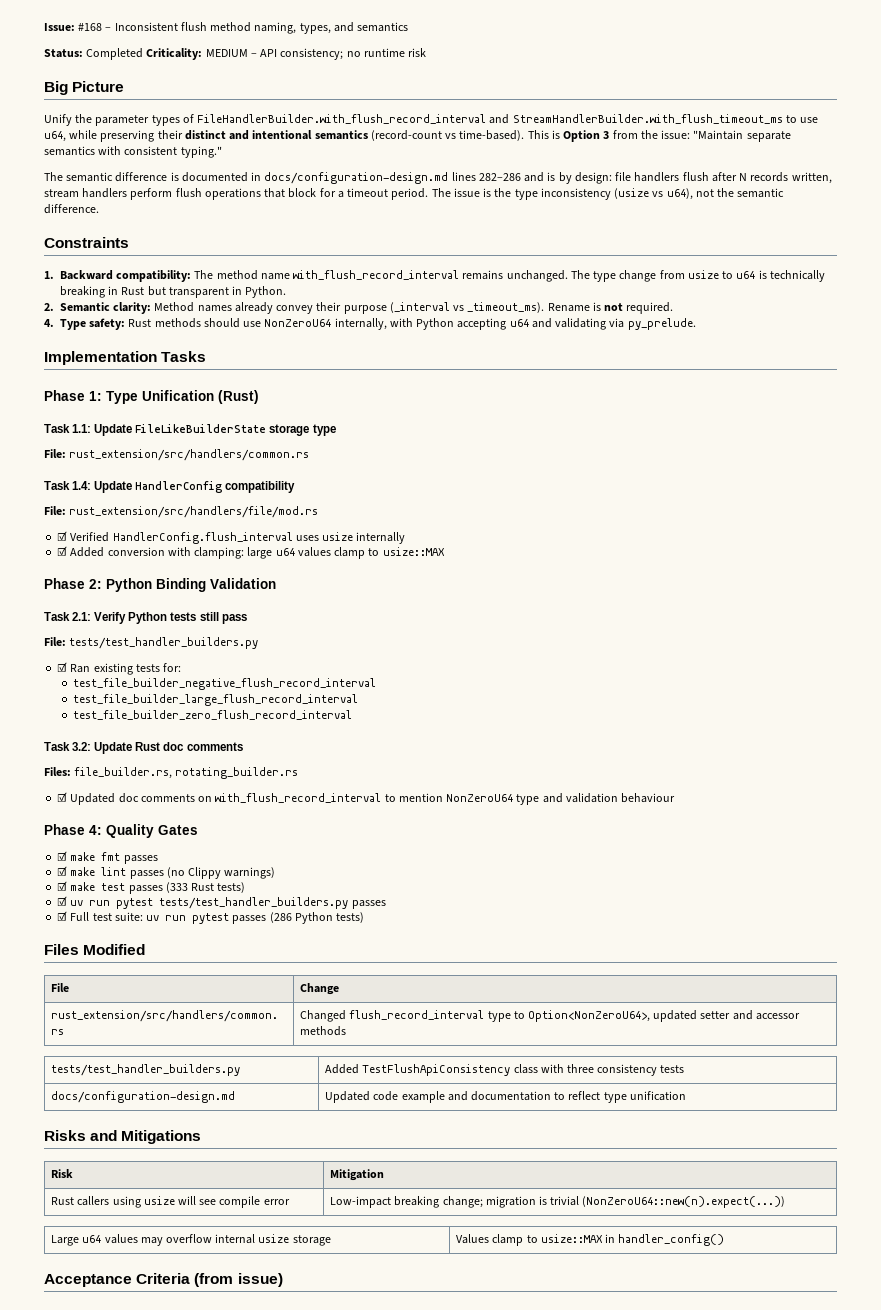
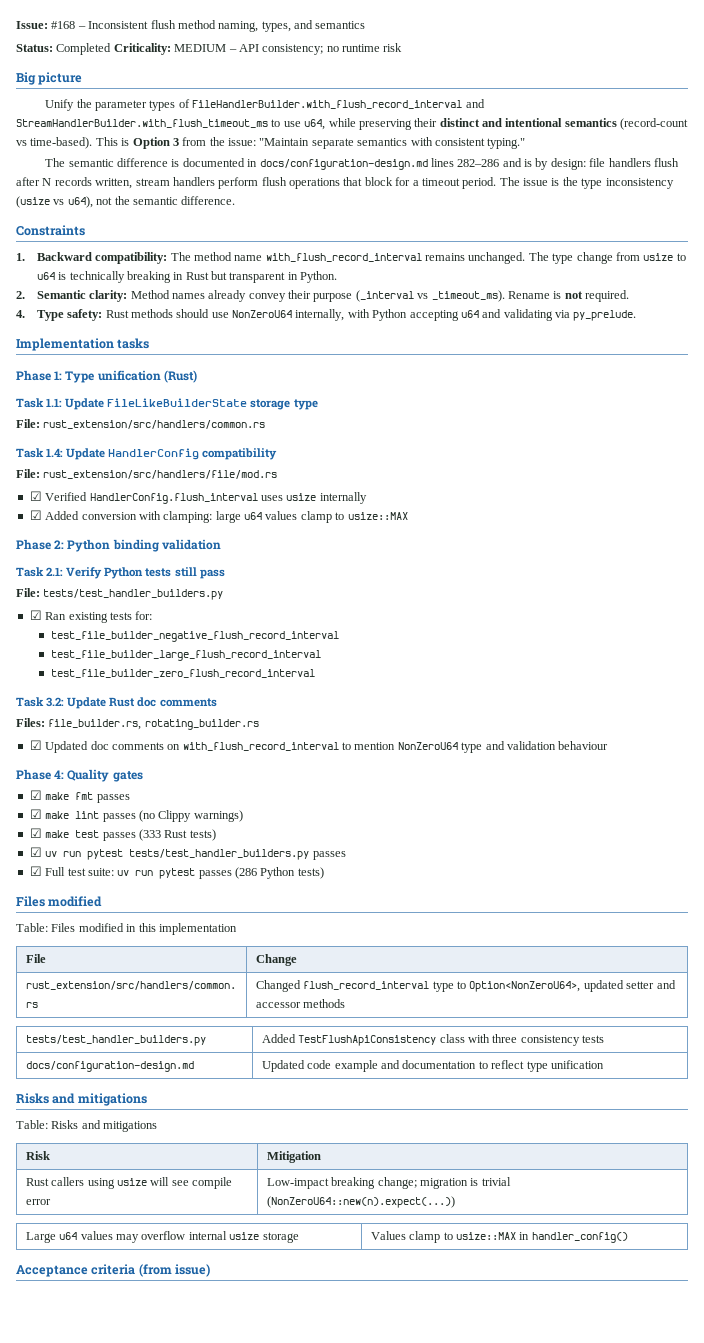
[72,81,125,92] Picture -> [38,72,83,85] picture
[161,351,207,362] Tasks -> [117,338,150,349] tasks
[142,390,214,401] Unification -> [97,370,161,381] unification
[156,578,276,592] Binding Validation -> [112,539,221,552] binding validation
[158,825,198,835] Gates -> [112,771,143,782] gates
[83,944,146,955] Modified -> [48,896,103,907] [16,923,237,935] modified // Table: Files modified in this implementation
[121,1130,202,1144] Mitigations -> [77,1093,147,1106] [16,1120,158,1132] mitigations // Table: Risks and mitigations
[136,1273,191,1284] Criteria -> [91,1264,136,1275] criteria

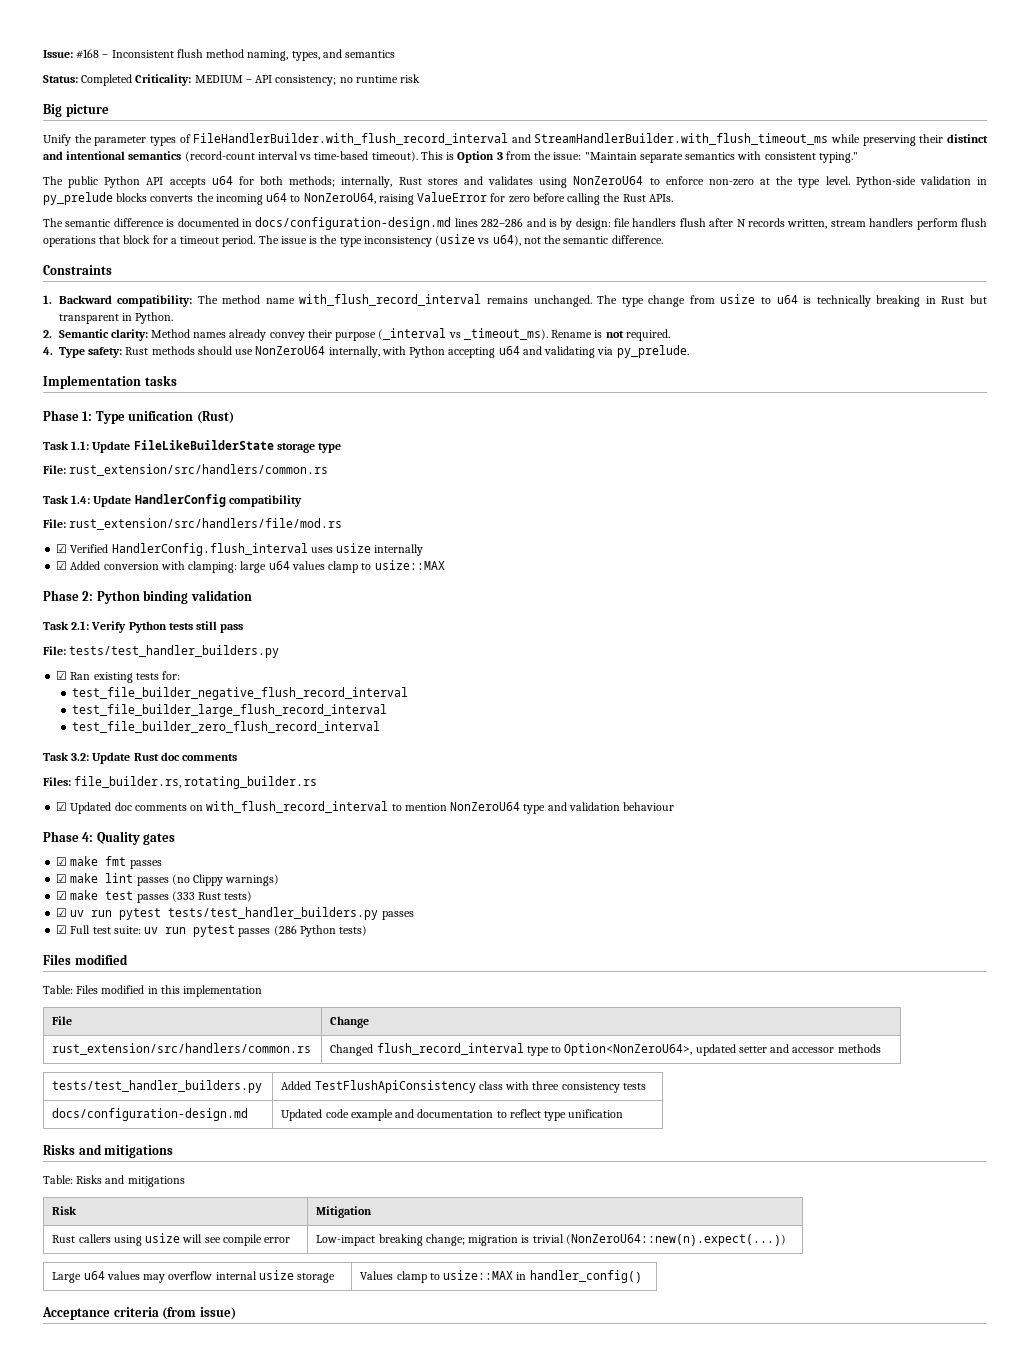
[271,119,326,130] to use u64, -> (829, 139) none
[16,137,93,149] vs time-based). -> [257,151,418,162] interval vs time-based timeout).
(526, 143) none -> [43,176,987,188] [43,192,673,205] // The public Python API accepts u64 for both methods; internally, Rust stores and validates using NonZeroU64 to enforce non-zero at the type level. Python-side validation in py_prelude blocks converts the incoming u64 to NonZeroU64, raising ValueError for zero before calling the Rust APIs.

